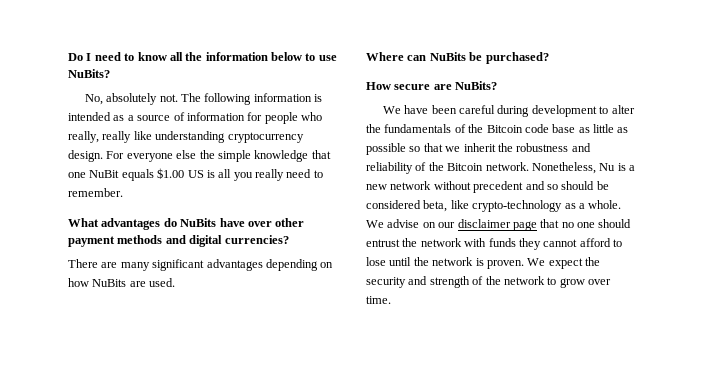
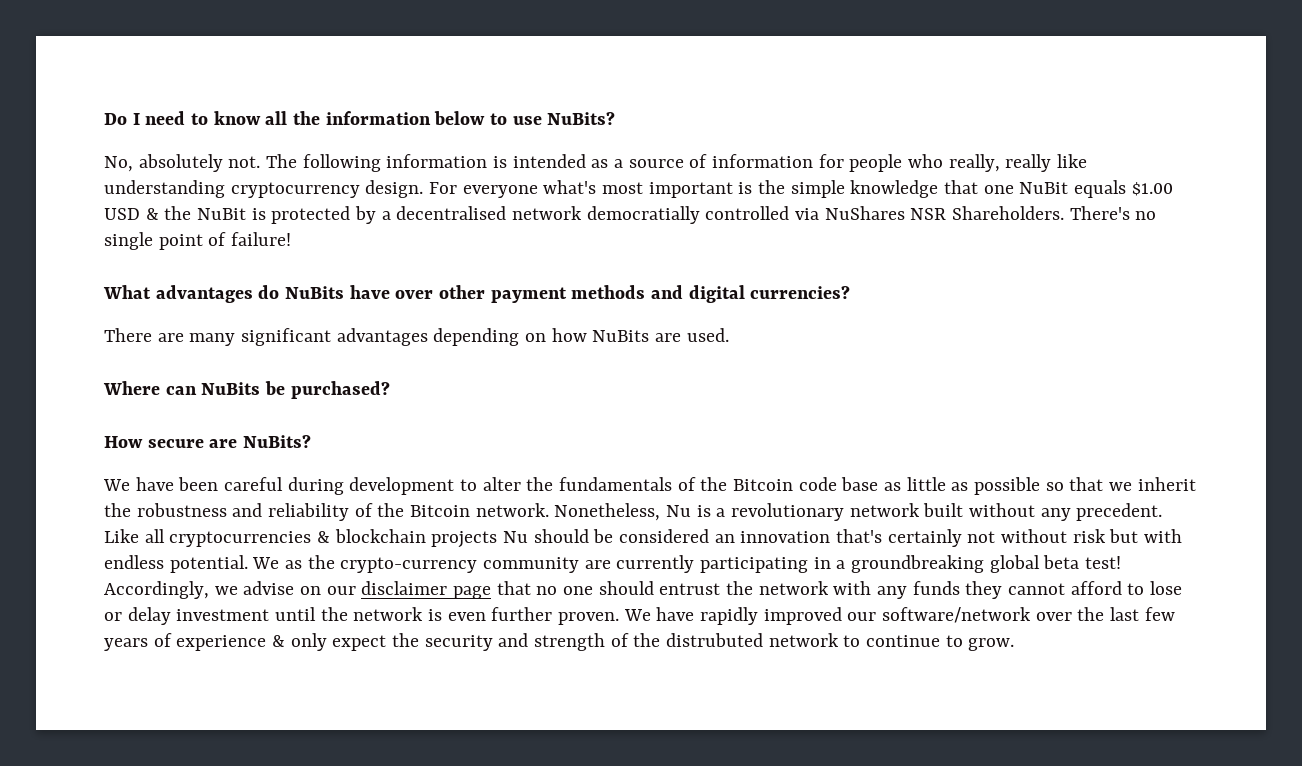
[176,150,197,159] else -> [543,180,753,198] what's most important is
[187,169,323,181] [68,188,123,197] US is all you really need to remember. -> [104,206,1157,224] [104,232,292,250] USD & the NuBit is protected by a decentralised network democratially controlled via NuShares NSR Shareholders. There's no single point of failure!
[366,181,609,193] [366,200,622,212] [366,220,384,228] new network without precedent and so should be considered beta, like crypto-technology as a whole. We -> [731,503,1163,521] [104,529,1183,548] [104,555,1122,573] [104,581,238,599] revolutionary network built without any precedent. Like all cryptocurrencies & blockchain projects Nu should be considered an innovation that's certainly not without risk but with endless potential. We as the crypto-currency community are currently participating in a groundbreaking global beta test! Accordingly, we
(487, 242) none -> [877,586,908,599] any
(386, 261) none -> [104,607,270,625] or delay investment
[486,258,546,269] proven. We -> [447,607,1175,625] [104,633,327,651] even further proven. We have rapidly improved our software/network over the last few years of experience & only
(501, 280) none -> [666,633,764,647] distrubuted
[559,278,611,288] [366,296,391,304] grow over time. -> [866,635,1015,651] continue to grow.

